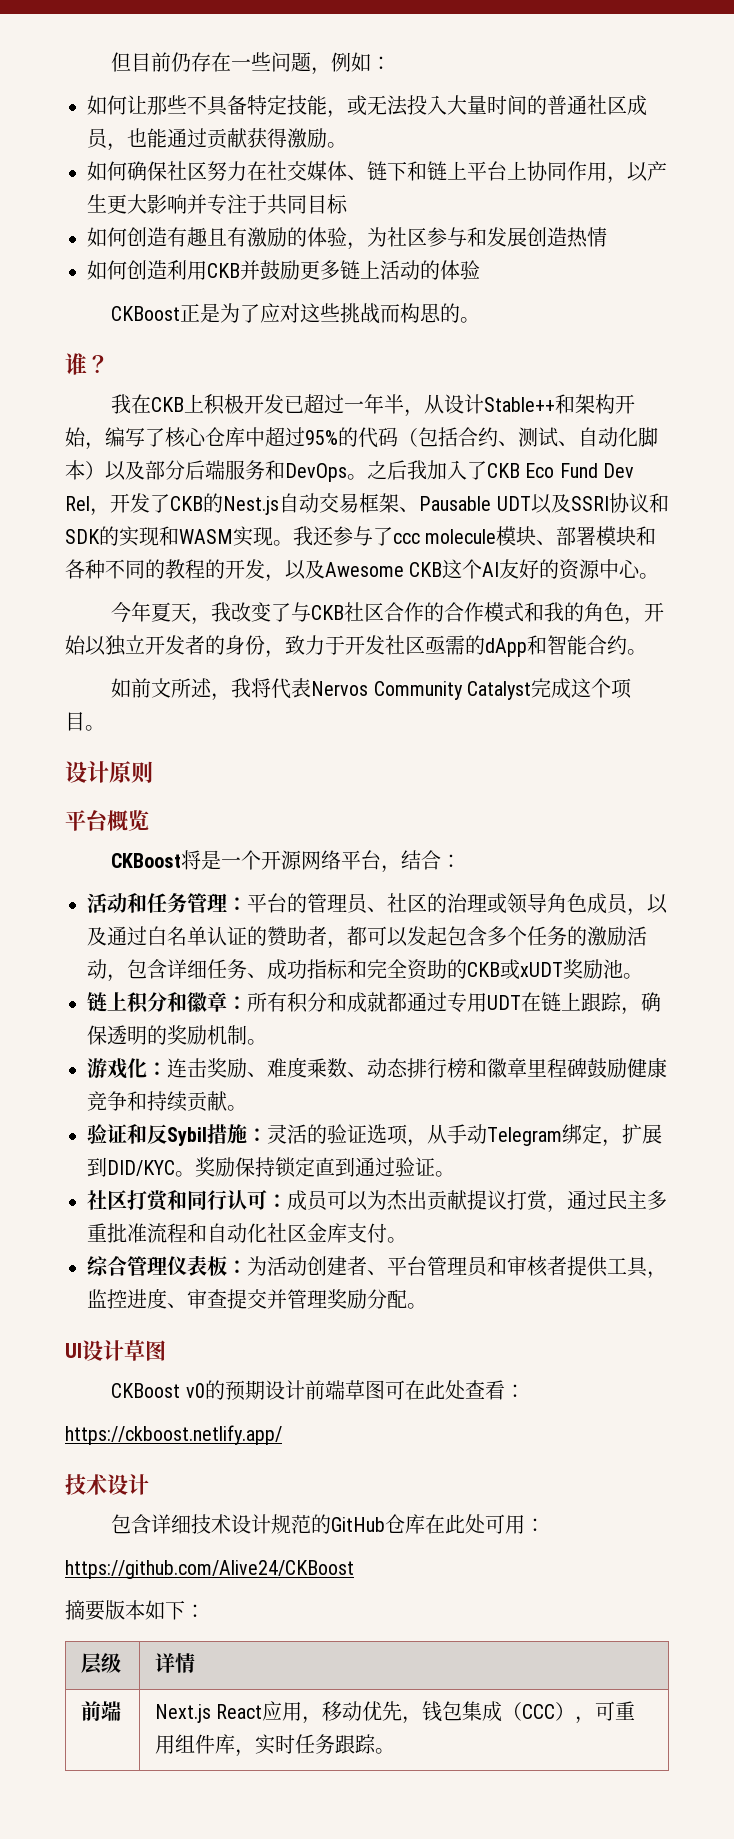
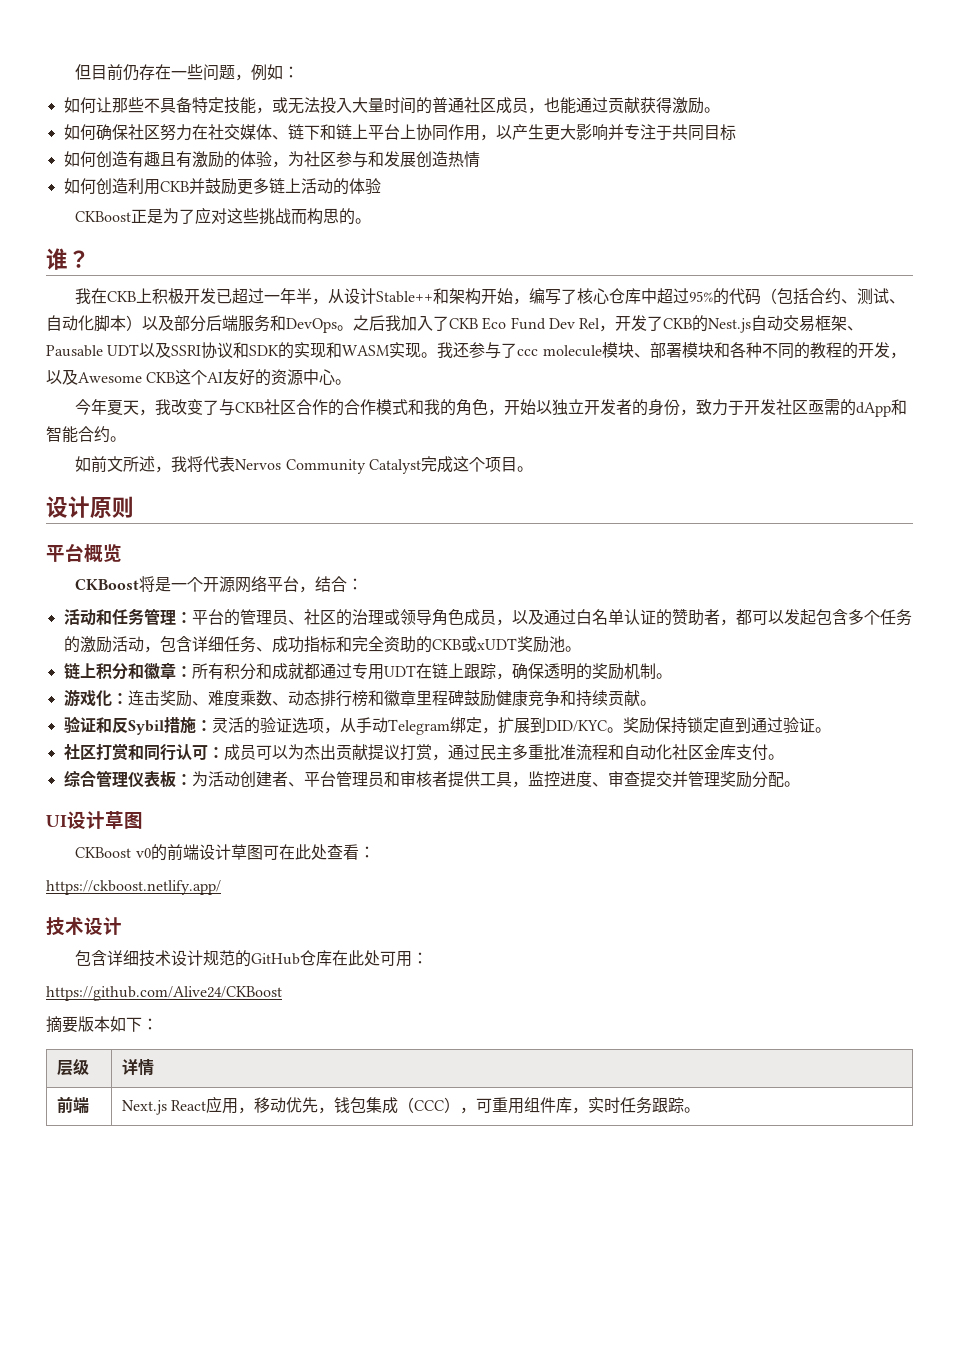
[224,1380,345,1401] 预期设计前端 -> [166,844,231,861] 前端设计

